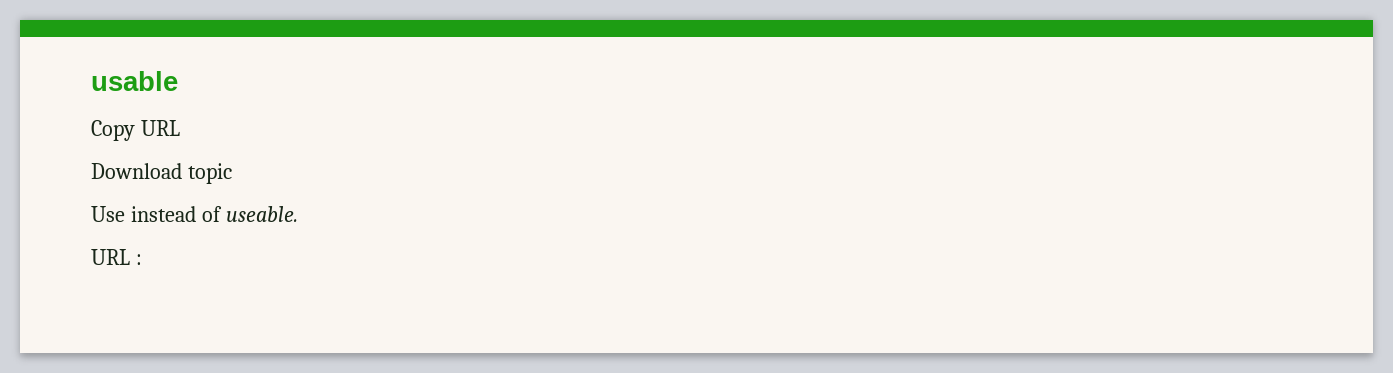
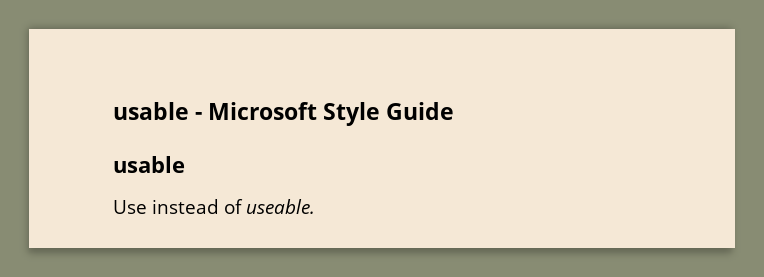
[91,71,178,91] [91,120,180,141] [91,163,232,184] usable // Copy URL // Download topic -> [113,102,455,126] [113,156,185,173] usable - Microsoft Style Guide // usable
[91,249,142,265] // URL : -> (315, 206) none

